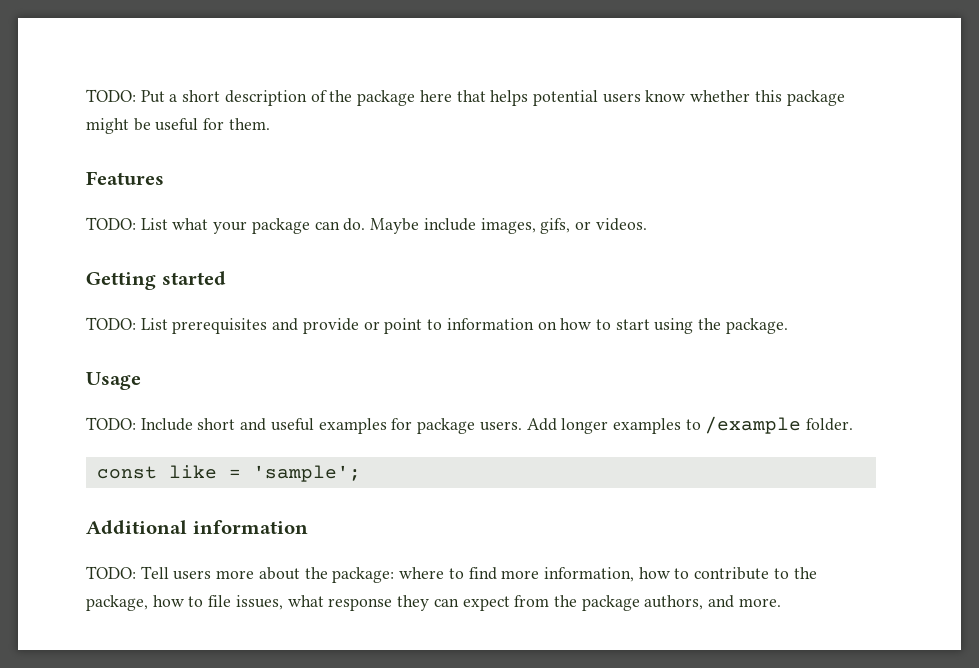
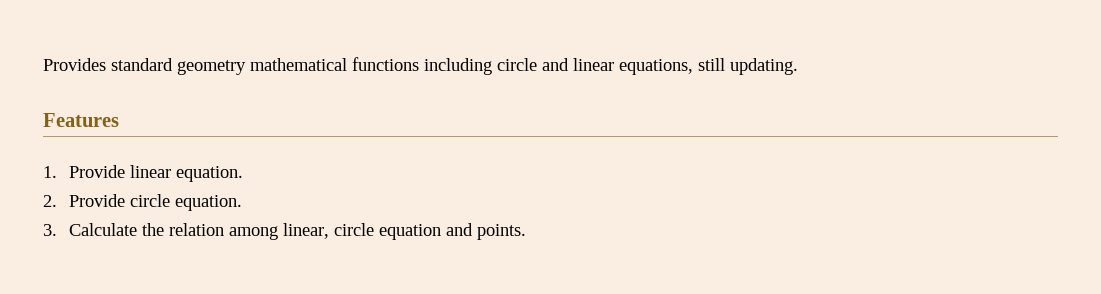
[86,89,845,106] [86,118,270,134] [86,171,164,185] [86,217,647,234] [86,271,226,290] [86,317,788,334] [86,372,141,390] [86,416,854,434] [96,465,361,482] [86,520,308,534] [86,566,817,583] [86,595,781,611] TODO: Put a short description of the package here that helps potential users know whether this package might be useful for them. // Features // TODO: List what your package can do. Maybe include images, gifs, or videos. // Getting started // TODO: List prerequisites and provide or point to information on how to start using the package. // Usage // TODO: Include short and useful examples for package users. Add longer examples to /example folder. // const like = 'sample'; // Additional information // TODO: Tell users more about the package: where to find more information, how to contribute to the package, how to file issues, what response they can expect from the package authors, and more. -> [43,57,798,75] [43,113,119,127] [43,165,243,182] [43,194,242,211] [43,223,526,240] Provides standard geometry mathematical functions including circle and linear equations, still updating. // Features // 1. Provide linear equation. // 2. Provide circle equation. // 3. Calculate the relation among linear, circle equation and points.

